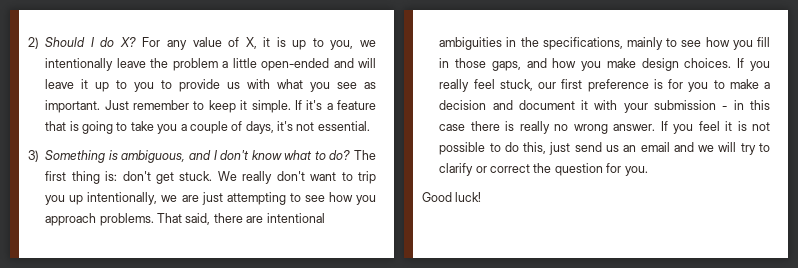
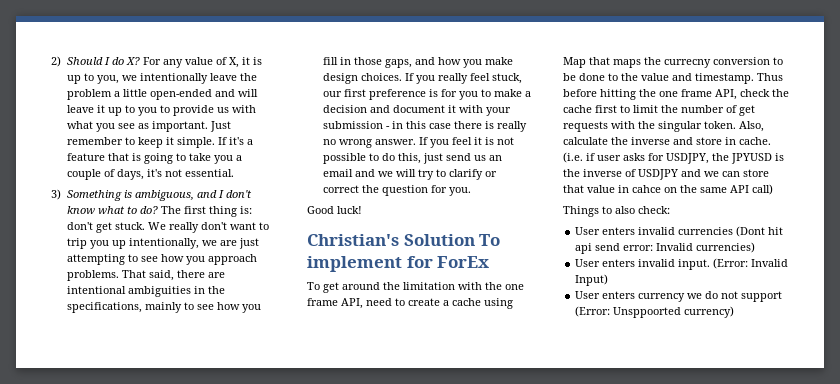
(482, 197) none -> [307,234,501,246] [307,256,490,272] [307,282,524,293] [307,298,513,309] [563,57,783,68] [563,73,783,84] [563,89,789,100] [563,105,755,116] [563,121,764,132] [563,137,771,145] [563,152,784,164] [563,169,769,180] [563,184,773,195] [563,206,670,217] [575,226,784,237] [575,242,756,254] [575,258,789,270] [575,274,609,286] [575,291,783,302] [575,306,735,318] // Christian's Solution To implement for ForEx // To get around the limitation with the one frame API, need to create a cache using Map that maps the currecny conversion to be done to the value and timestamp. Thus before hitting the one frame API, check the cache first to limit the number of get requests with the singular token. Also, calculate the inverse and store in cache. (i.e. if user asks for USDJPY, the JPYUSD is the inverse of USDJPY and we can store that value in cahce on the same API call) // Things to also check: // User enters invalid currencies (Dont hit api send error: Invalid currencies) // User enters invalid input. (Error: Invalid Input) // User enters currency we do not support (Error: Unsppoorted currency)

